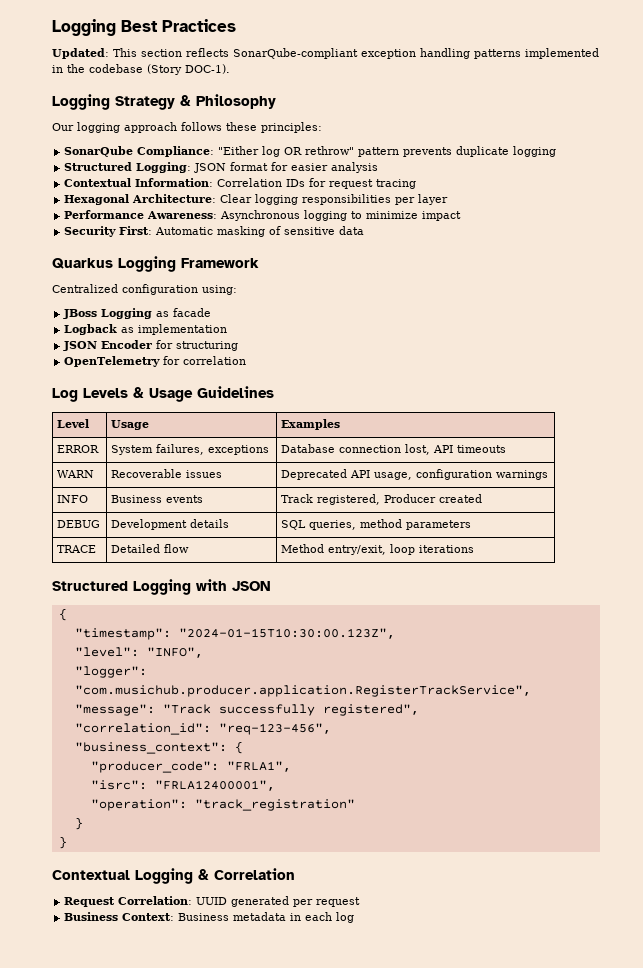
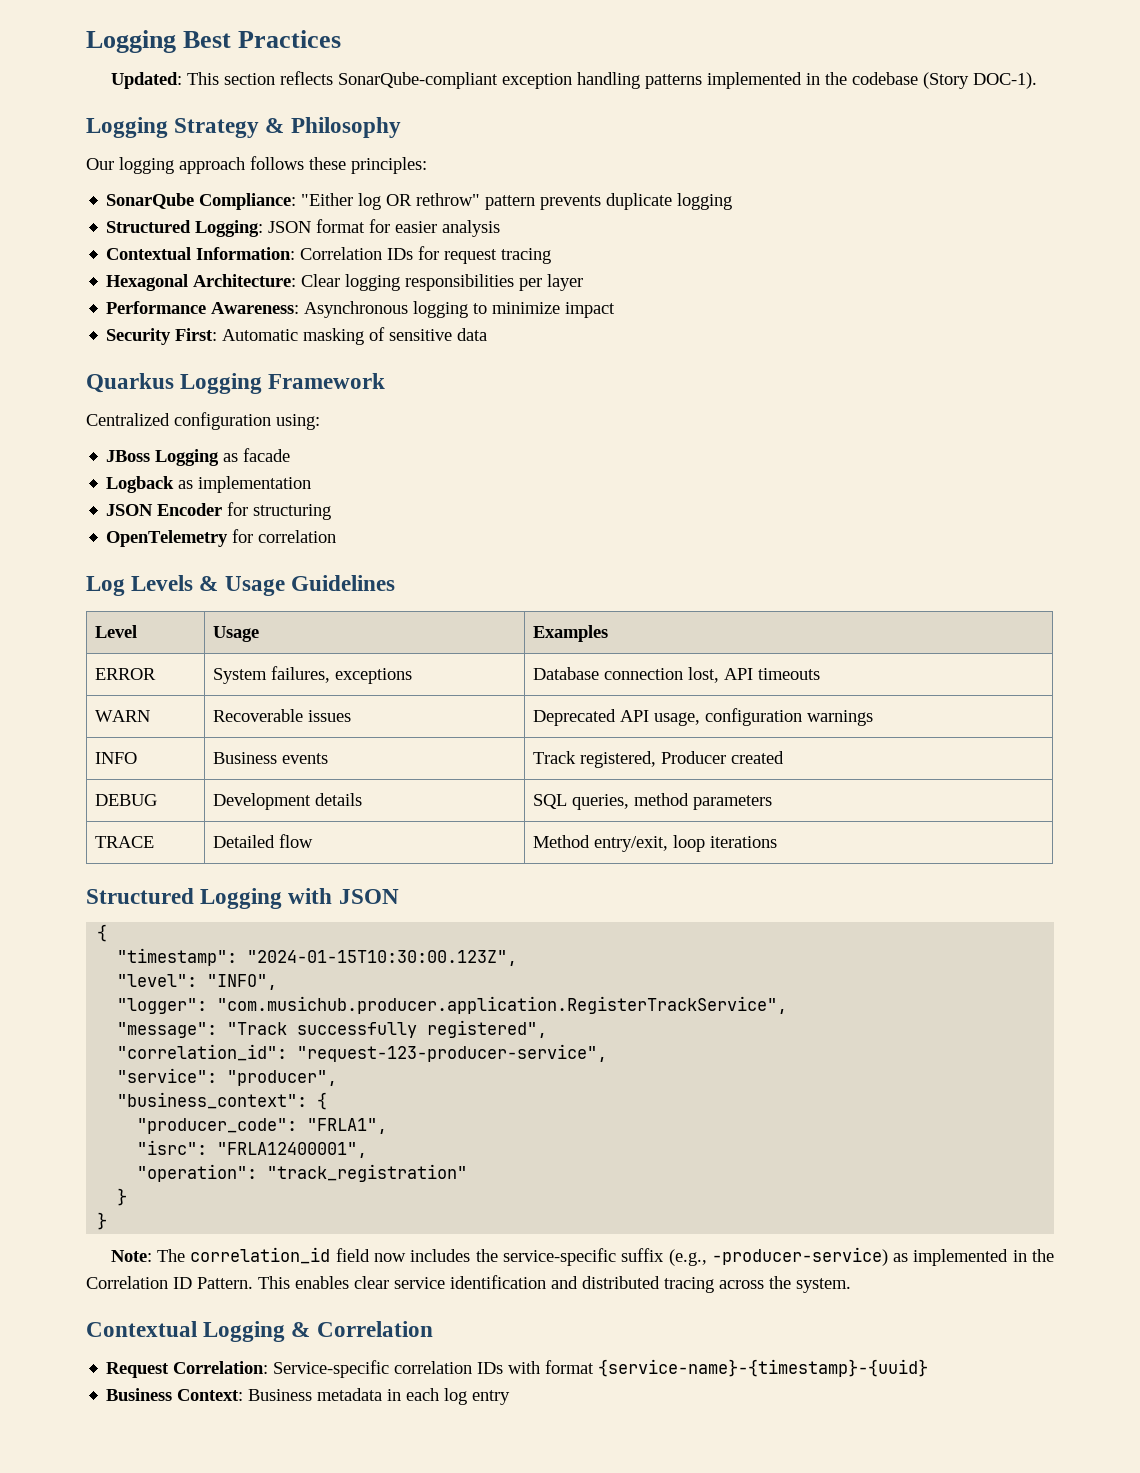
[218,723,331,735] "req-123-456", -> [297,1044,608,1062] [117,1068,338,1086] "request-123-producer-service", // "service": "producer",
(67, 842) none -> [110,1247,1054,1266] [86,1275,851,1293] // Note: The correlation_id field now includes the service-specific suffix (e.g., -producer-service) as implemented in the Correlation ID Pattern. This enables clear service identification and distributed tracing across the system.
[196,896,361,907] UUID generated per request -> [273,1359,929,1378] Service-specific correlation IDs with format {service-name}-{timestamp}-{uuid}
(355, 917) none -> [472,1390,511,1405] entry

